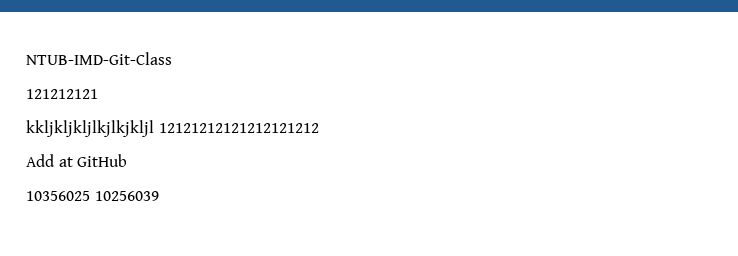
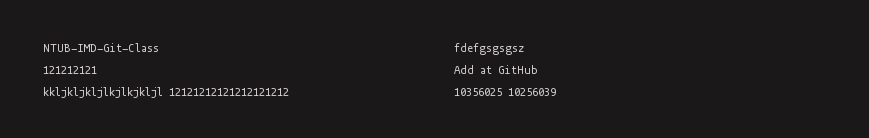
(319, 128) none -> [454,43,524,55] // fdefgsgsgsz

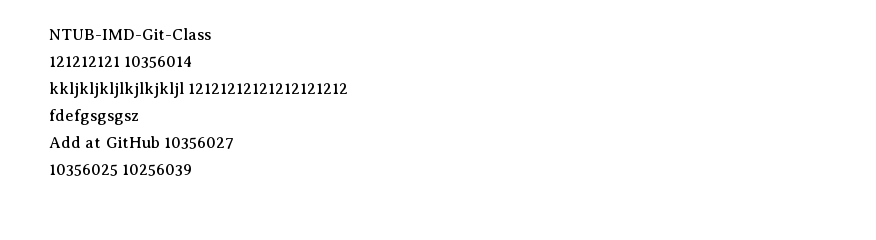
(97, 70) none -> [124,56,193,68] 10356014
(538, 69) none -> [163,137,234,149] 10356027

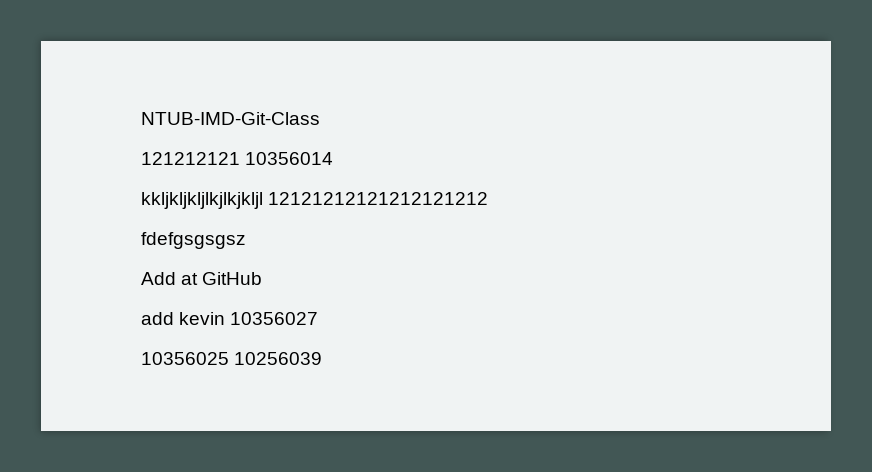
(160, 142) none -> [141,312,226,325] // add kevin

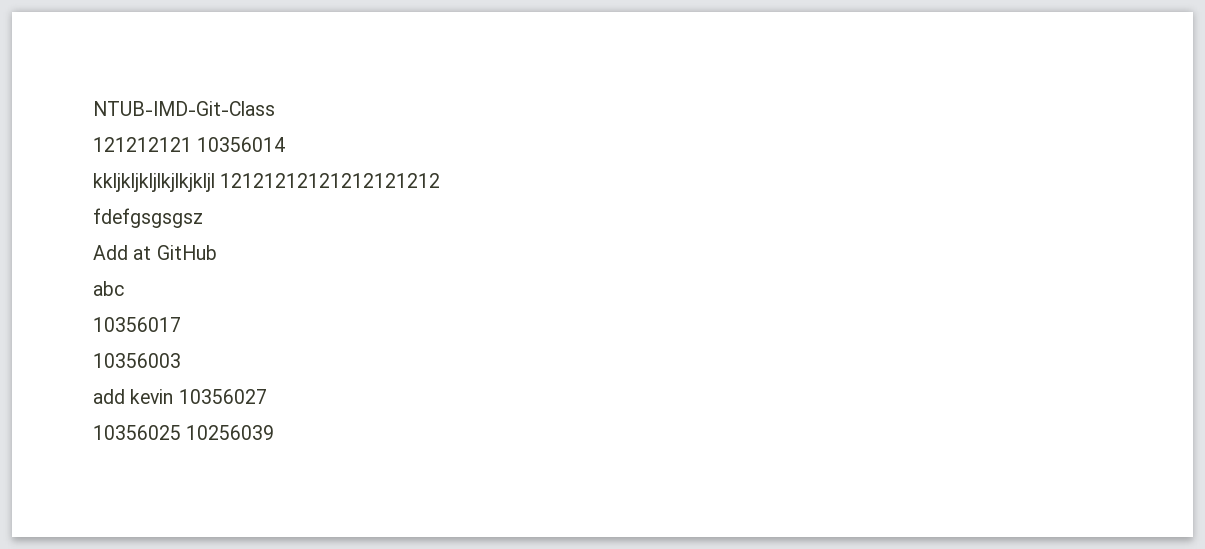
(263, 278) none -> [93,281,124,296] [93,317,181,332] [93,353,181,368] // abc // 10356017 // 10356003

